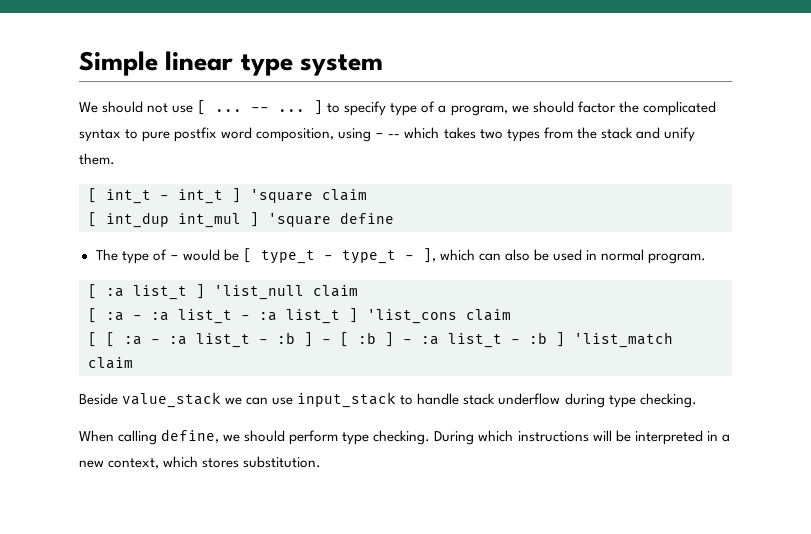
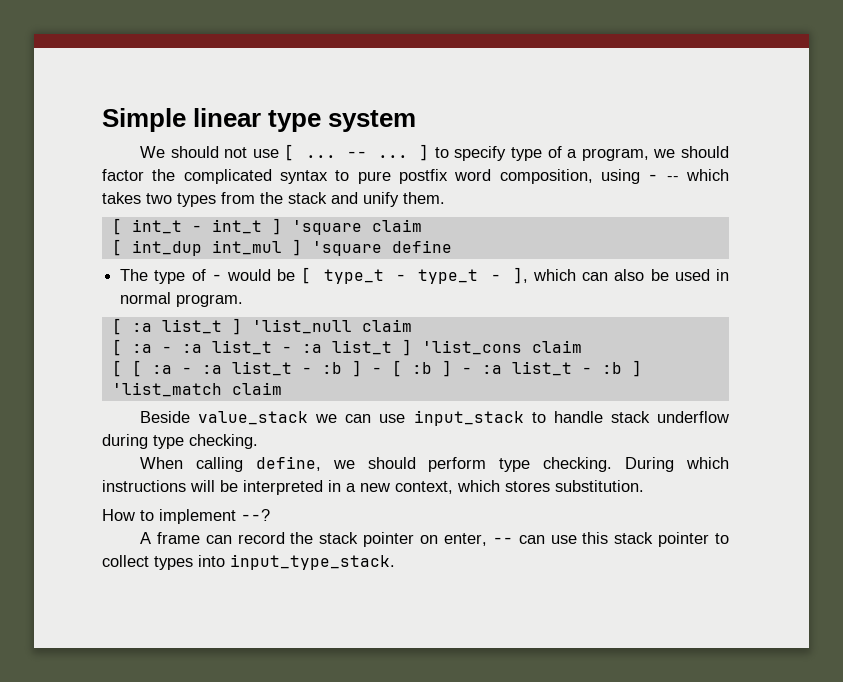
(322, 462) none -> [102,509,270,524] [139,532,730,547] [102,554,395,570] // How to implement --? // A frame can record the stack pointer on enter, -- can use this stack pointer to collect types into input_type_stack.

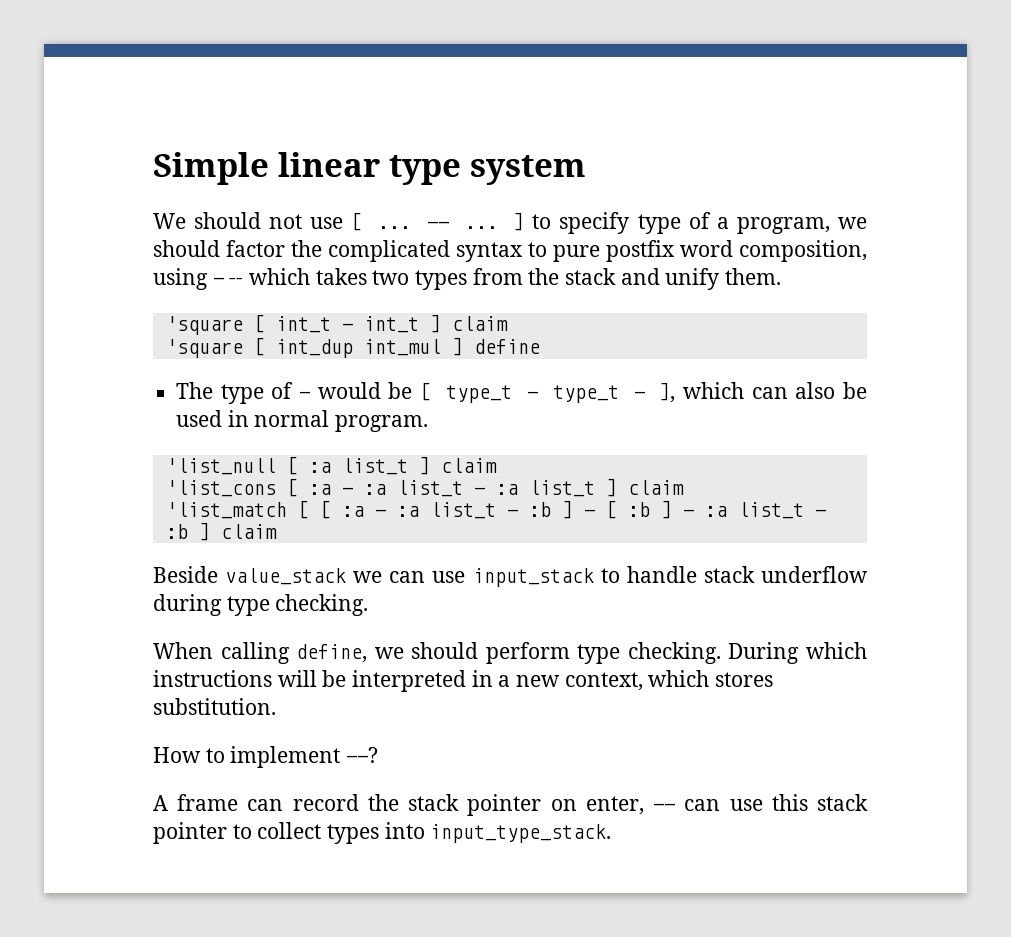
(445, 198) none -> [165,316,243,335] 'square
[291,219,422,235] 'square claim // -> [451,316,508,331] [165,339,243,358] claim // 'square
[311,241,382,256] 'square -> (463, 346) none
(244, 300) none -> [165,458,276,475] 'list_null
[251,319,412,334] 'list_null claim // -> [440,458,497,473] [165,480,276,497] claim // 'list_cons
[421,340,582,355] 'list_cons claim // -> [627,480,684,495] [165,502,287,519] claim // 'list_match
[111,382,222,397] 'list_match -> (210, 531) none

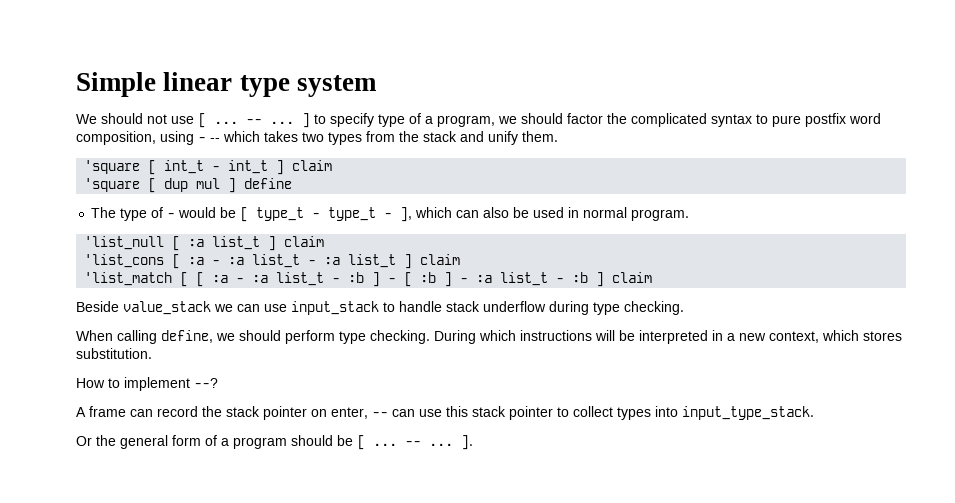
[275,339,441,358] int_dup int_mul -> [164,178,221,192] dup mul
(612, 833) none -> [76,435,473,450] // Or the general form of a program should be [ ... -- ... ].

